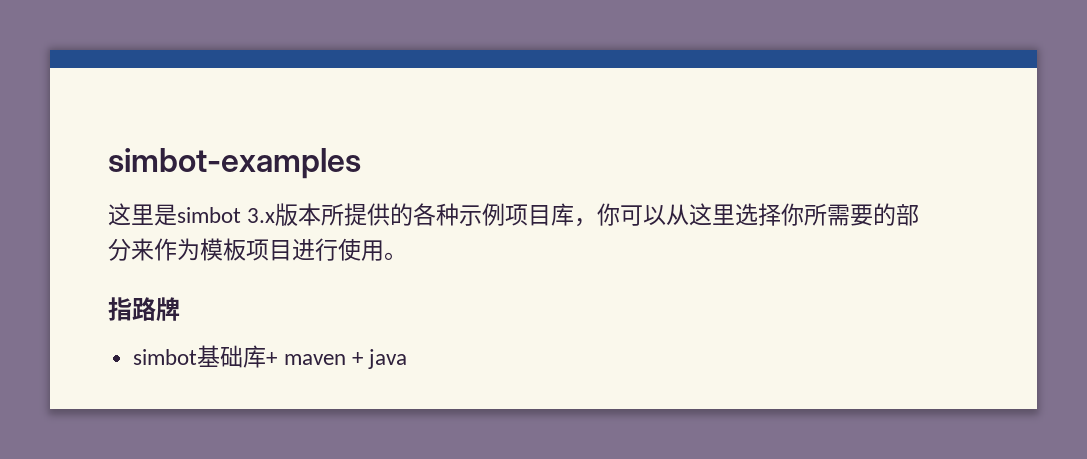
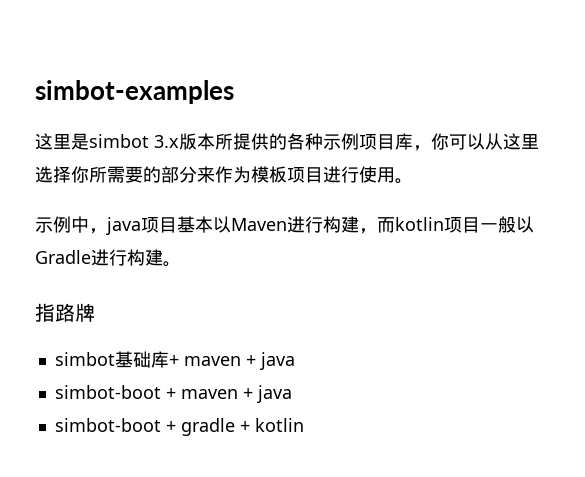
(407, 256) none -> [35,216,534,235] [35,249,181,267] // 示例中，java项目基本以Maven进行构建，而kotlin项目一般以Gradle进行构建。
(407, 359) none -> [54,385,292,403] [54,418,304,436] // simbot-boot + maven + java // simbot-boot + gradle + kotlin

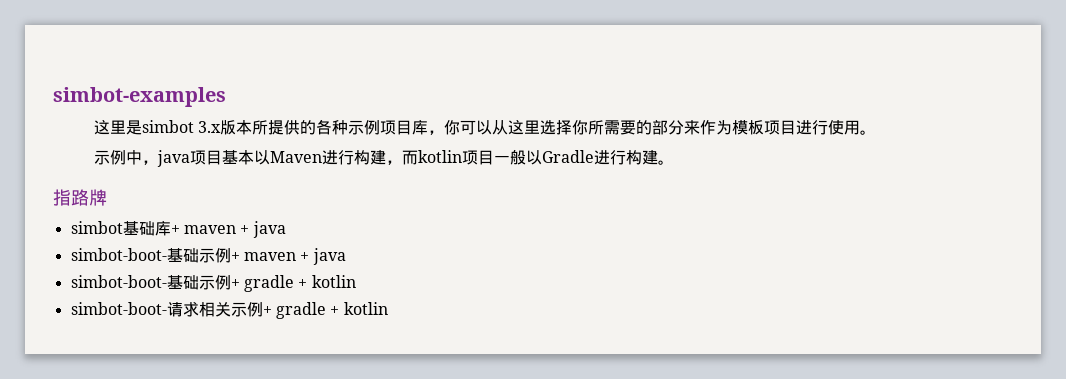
[54,385,292,403] [54,418,304,436] simbot-boot + maven + java // simbot-boot + gradle + kotlin -> [70,248,346,265] [70,275,356,292] [70,301,388,319] simbot-boot-基础示例+ maven + java // simbot-boot-基础示例+ gradle + kotlin // simbot-boot-请求相关示例+ gradle + kotlin

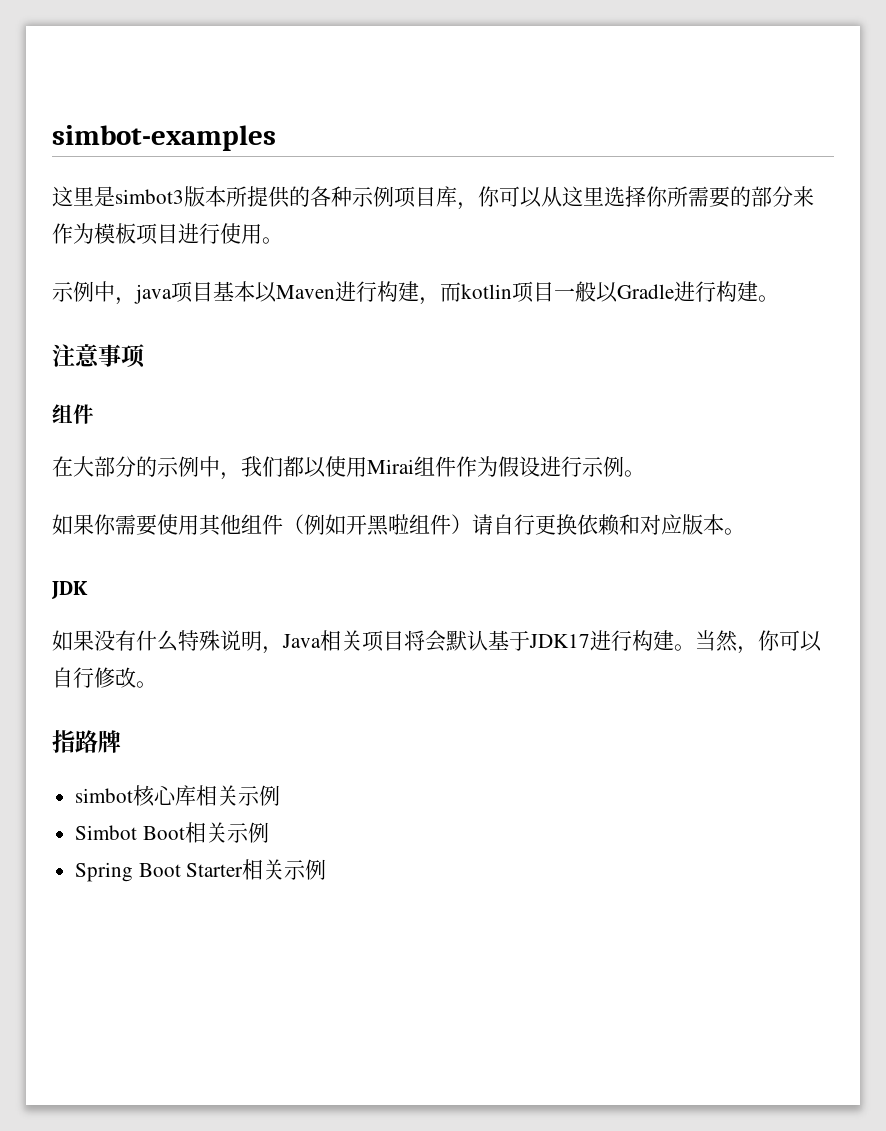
[141,120,222,133] simbot 3.x -> [115,189,184,204] simbot3
[53,189,107,206] [70,221,286,238] [70,248,346,265] [70,275,356,292] [70,301,388,319] 指路牌 // simbot基础库+ maven + java // simbot-boot-基础示例+ maven + java // simbot-boot-基础示例+ gradle + kotlin // simbot-boot-请求相关示例+ gradle + kotlin -> [52,344,146,368] [52,404,94,424] [52,456,645,480] [52,514,745,536] [51,581,88,599] [52,630,822,654] [52,667,157,688] [52,730,121,753] [75,785,281,807] [75,822,269,843] [75,859,327,882] 注意事项 // 组件 // 在大部分的示例中，我们都以使用Mirai组件作为假设进行示例。 // 如果你需要使用其他组件（例如开黑啦组件）请自行更换依赖和对应版本。 // JDK // 如果没有什么特殊说明，Java相关项目将会默认基于JDK17进行构建。当然，你可以自行修改。 // 指路牌 // simbot核心库相关示例 // Simbot Boot相关示例 // Spring Boot Starter相关示例

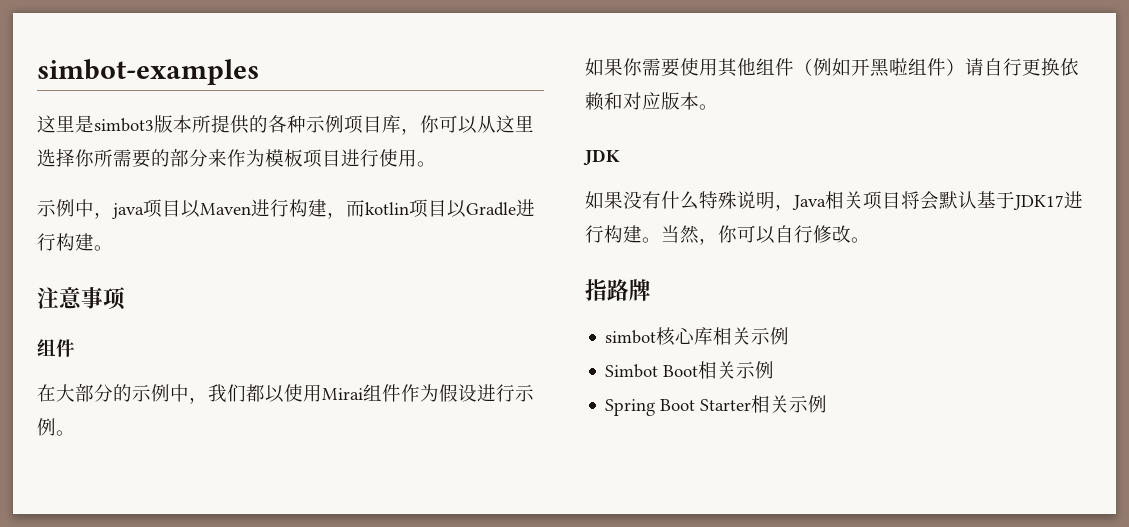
[213,281,255,302] 基本 -> (181, 208) none
[554,281,596,302] 一般 -> (447, 208) none

